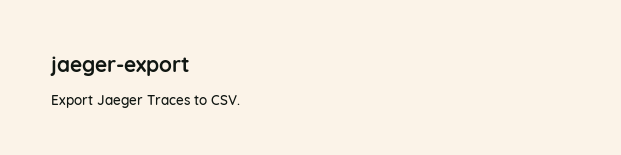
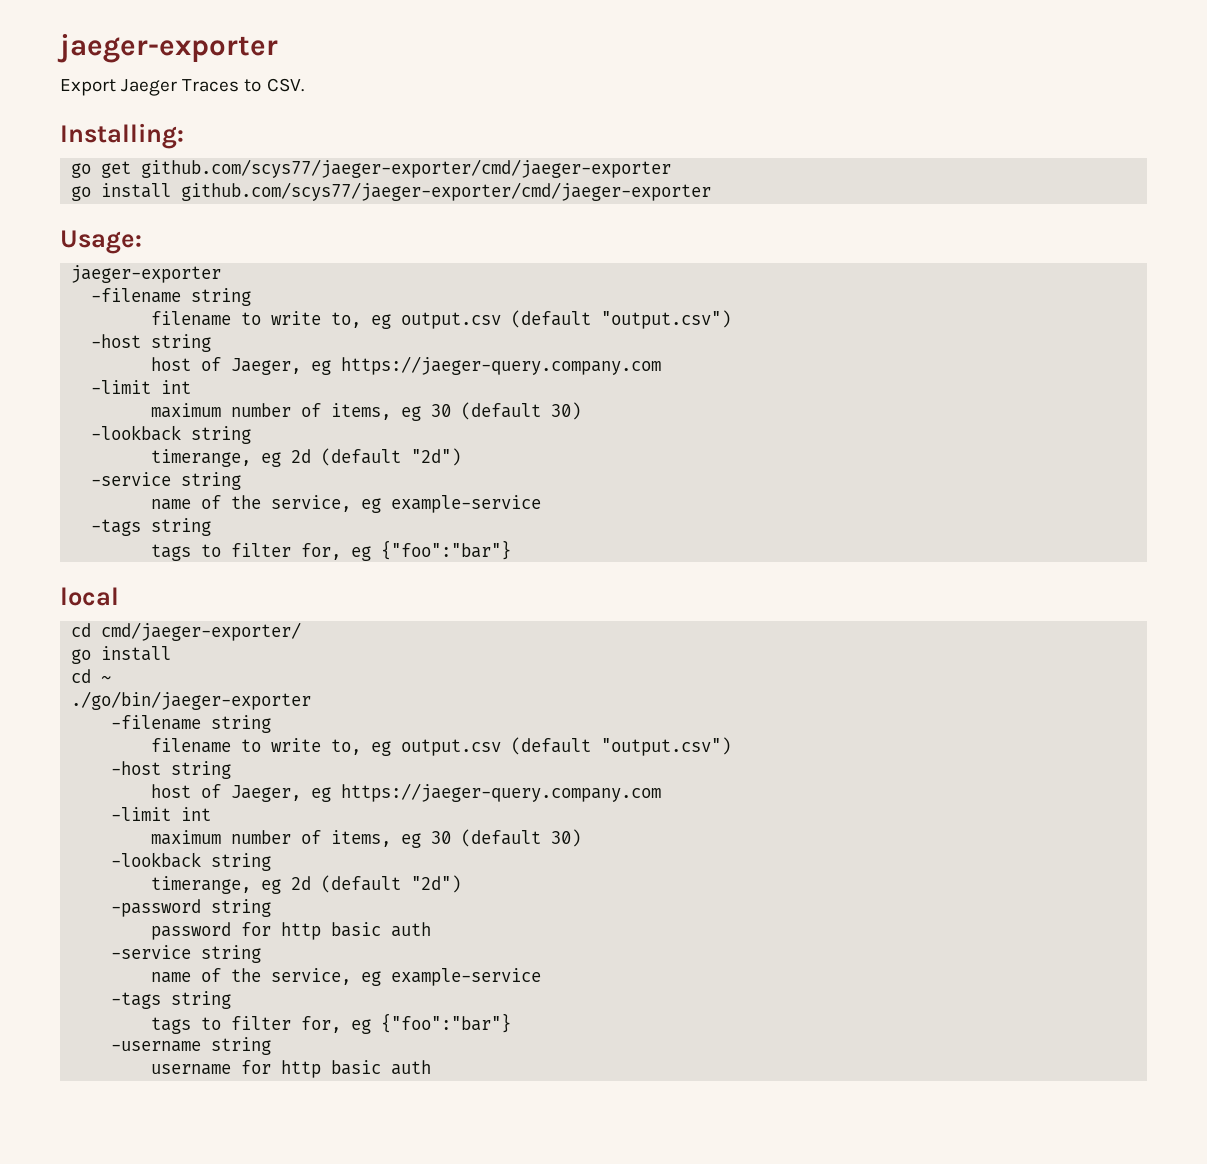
[50,56,190,76] jaeger-export -> [57,34,278,63] jaeger-exporter
(240, 100) none -> [60,123,184,149] [71,159,672,178] [71,182,712,201] [60,230,142,254] [71,265,222,283] [91,288,252,306] [151,310,732,329] [91,334,212,352] [151,356,662,375] [91,380,192,394] [151,402,582,421] [91,425,252,444] [151,448,462,467] [91,472,242,490] [151,495,542,513] [91,518,212,536] [151,540,512,561] [60,587,119,606] [71,622,302,641] [71,646,172,664] [71,669,112,683] [71,691,312,710] [111,715,272,733] [151,737,732,756] [111,761,232,779] [151,783,662,802] [111,807,212,821] [151,829,582,848] [111,852,272,871] [151,875,462,894] [111,899,272,917] [151,922,432,940] [111,945,262,963] [151,968,542,986] [111,991,232,1009] [151,1013,512,1034] [111,1037,272,1055] [151,1060,432,1078] // Installing: // go get github.com/scys77/jaeger-exporter/cmd/jaeger-exporter // go install github.com/scys77/jaeger-exporter/cmd/jaeger-exporter // Usage: // jaeger-exporter // -filename string // filename to write to, eg output.csv (default "output.csv") // -host string // host of Jaeger, eg https://jaeger-query.company.com // -limit int // maximum number of items, eg 30 (default 30) // -lookback string // timerange, eg 2d (default "2d") // -service string // name of the service, eg example-service // -tags string // tags to filter for, eg {"foo":"bar"} // local // cd cmd/jaeger-exporter/ // go install // cd ~ // ./go/bin/jaeger-exporter // -filename string // filename to write to, eg output.csv (default "output.csv") // -host string // host of Jaeger, eg https://jaeger-query.company.com // -limit int // maximum number of items, eg 30 (default 30) // -lookback string // timerange, eg 2d (default "2d") // -password string // password for http basic auth // -service string // name of the service, eg example-service // -tags string // tags to filter for, eg {"foo":"bar"} // -username string // username for http basic auth

